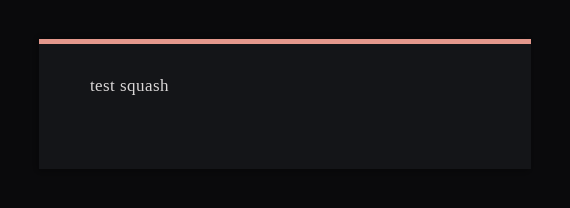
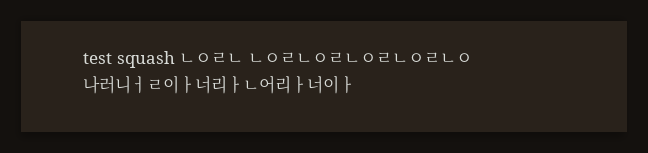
(169, 87) none -> [179,52,472,64] [83,75,355,94] ㄴㅇㄹㄴ ㄴㅇㄹㄴㅇㄹㄴㅇㄹㄴㅇㄹㄴㅇ 나러니ㅓㄹ이ㅏ너리ㅏㄴ어리ㅏ너이ㅏ

